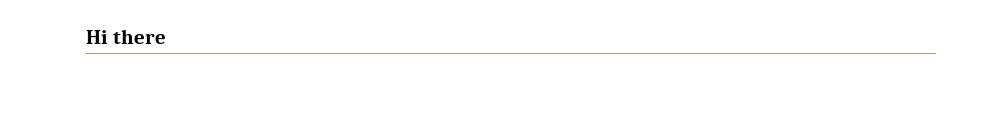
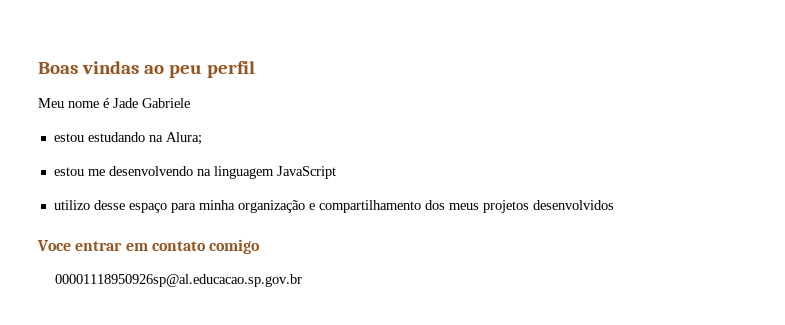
[86,29,166,44] Hi there -> [38,61,255,78] [38,98,190,108] [53,132,202,145] [53,166,336,179] [53,200,614,213] [37,239,261,254] [55,274,303,287] Boas vindas ao peu perfil // Meu nome é Jade Gabriele // estou estudando na Alura; // estou me desenvolvendo na linguagem JavaScript // utilizo desse espaço para minha organização e compartilhamento dos meus projetos desenvolvidos // Voce entrar em contato comigo // 00001118950926sp@al.educacao.sp.gov.br

